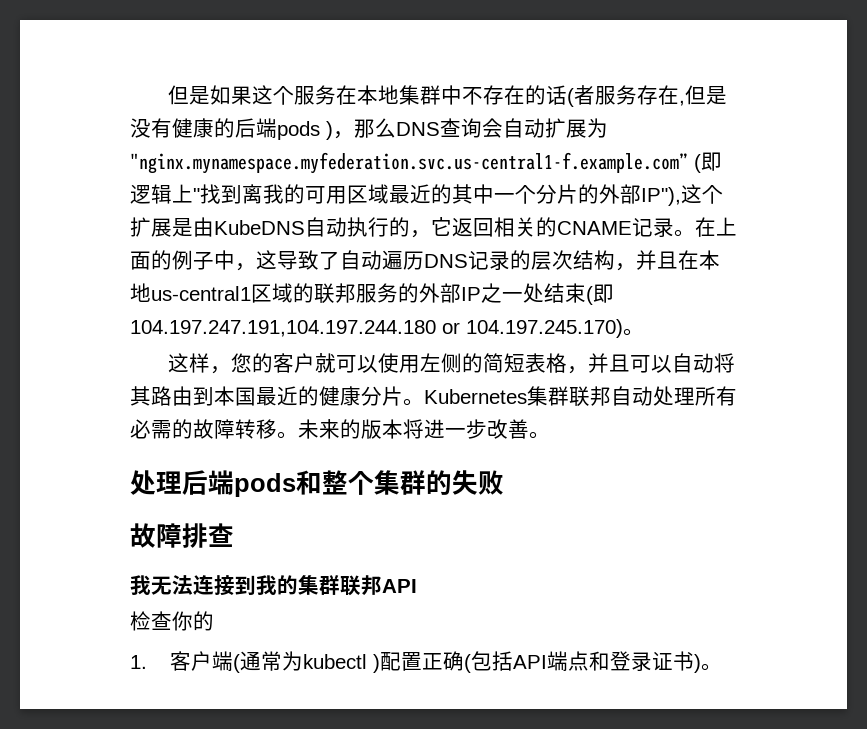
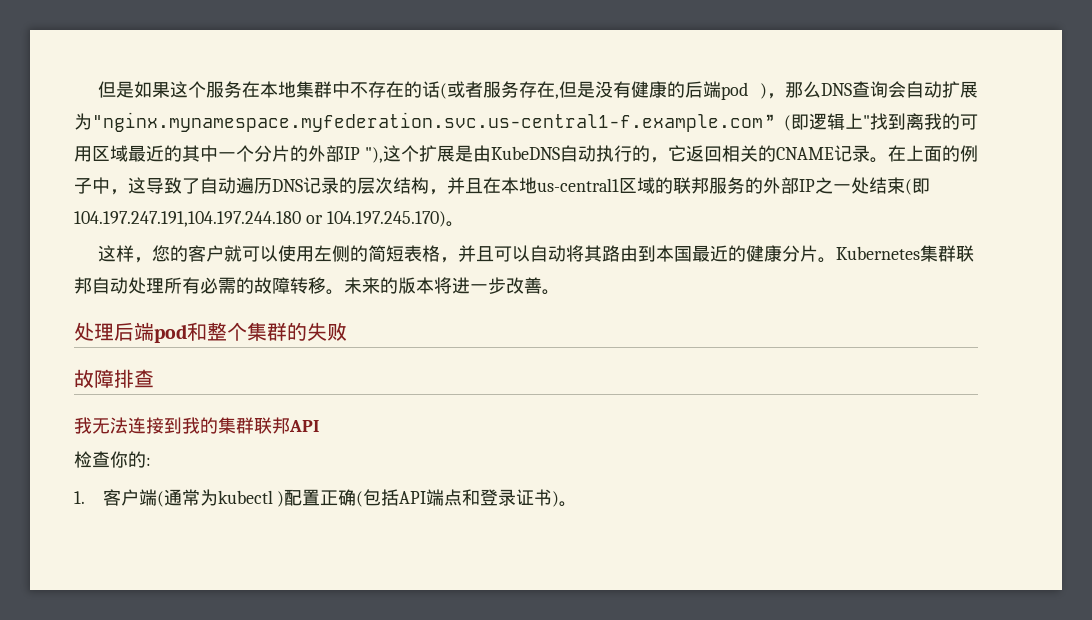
(574, 97) none -> [446,81,465,98] 或
[277,121,320,140] pods -> [720,82,748,100] pod
[641,187,681,206] IP"), -> [344,147,383,163] IP "),
[234,473,296,497] pods -> [154,324,187,343] pod
(214, 621) none -> [146,457,151,466] :

